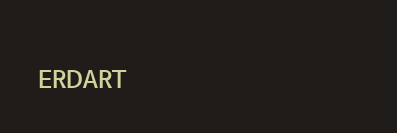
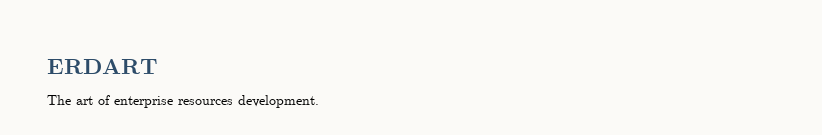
(127, 79) none -> [47,95,319,108] // The art of enterprise resources development.

